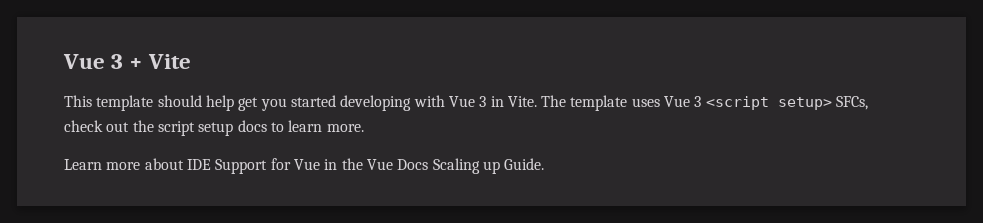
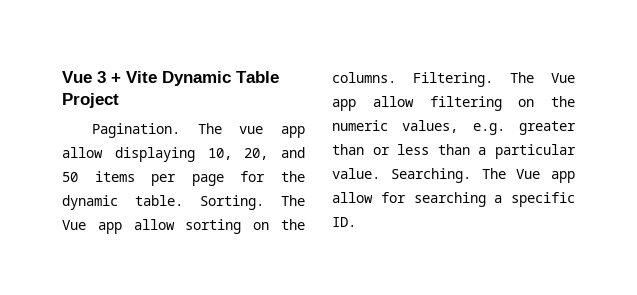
[64,95,869,111] [64,120,364,136] [64,158,545,174] // This template should help get you started developing with Vue 3 in Vite. The template uses Vue 3 <script setup> SFCs, check out the script setup docs to learn more. // Learn more about IDE Support for Vue in the Vue Docs Scaling up Guide. -> [162,71,279,86] [62,93,119,108] [91,123,305,138] [62,147,305,162] [62,171,305,186] [62,195,305,210] [62,219,305,234] [332,72,575,87] [332,96,575,111] [332,120,576,135] [332,144,576,159] [332,168,575,183] [332,192,575,207] [332,217,356,227] Dynamic Table Project // Pagination. The vue app allow displaying 10, 20, and 50 items per page for the dynamic table. Sorting. The Vue app allow sorting on the columns. Filtering. The Vue app allow filtering on the numeric values, e.g. greater than or less than a particular value. Searching. The Vue app allow for searching a specific ID.

